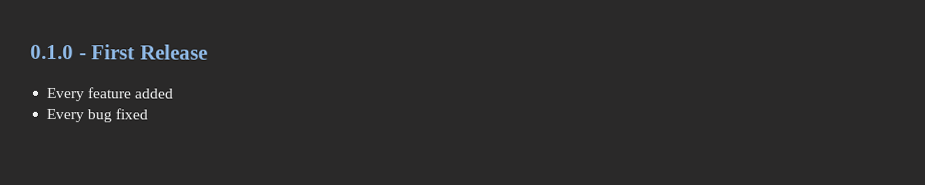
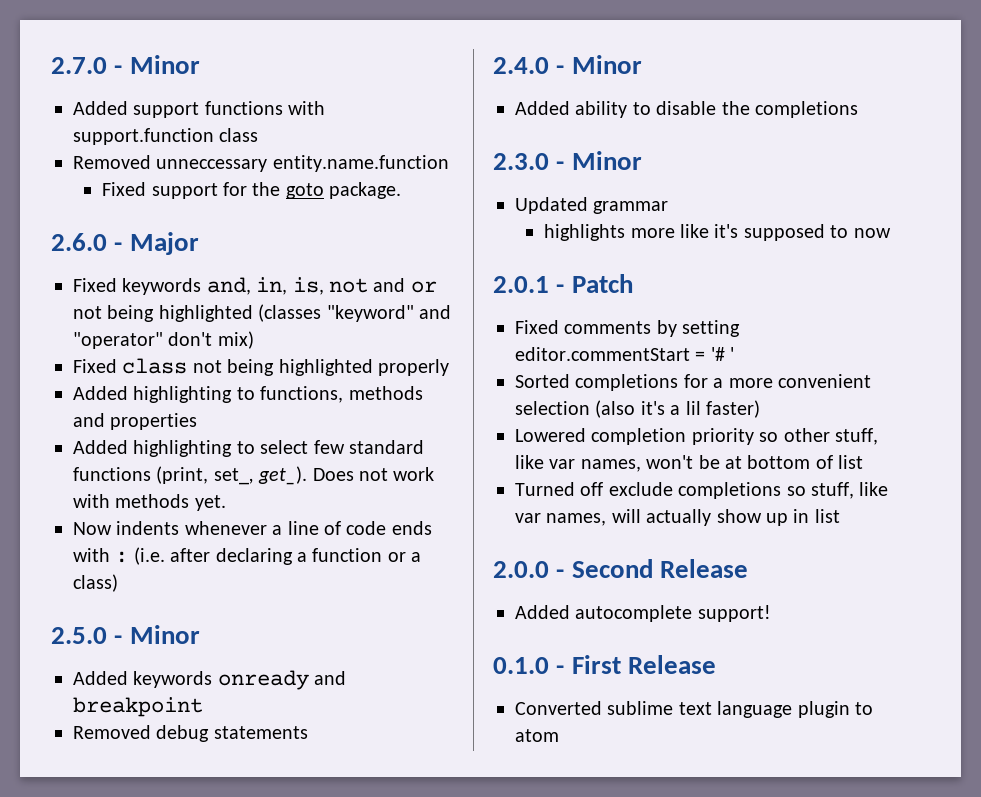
[30,44,209,60] [46,87,175,102] [46,108,149,123] 0.1.0 - First Release // Every feature added // Every bug fixed -> [51,55,200,74] [73,101,326,118] [73,128,259,145] [73,155,449,172] [102,182,402,199] [51,232,199,255] [73,277,437,295] [73,304,451,322] [73,331,254,349] [73,358,449,376] [73,386,423,403] [73,413,198,430] [73,440,424,457] [73,466,435,485] [73,494,226,511] [73,521,432,535] [73,547,422,565] [73,574,118,592] [51,625,200,644] [73,670,347,690] [73,697,203,717] [73,725,308,742] [493,55,642,74] [515,101,858,118] [493,151,642,170] [515,197,669,214] [544,224,891,241] [493,274,633,293] [515,320,741,337] [515,347,735,361] [515,374,871,391] [515,400,760,418] [515,428,878,445] [515,455,864,472] [515,482,889,499] [515,509,840,526] [493,559,748,578] [515,605,771,622] [493,655,716,674] [515,701,873,718] [515,729,559,742] 2.7.0 - Minor // Added support functions with support.function class // Removed unneccessary entity.name.function // Fixed support for the goto package. // 2.6.0 - Major // Fixed keywords and, in, is, not and or not being highlighted (classes "keyword" and "operator" don't mix) // Fixed class not being highlighted properly // Added highlighting to functions, methods and properties // Added highlighting to select few standard functions (print, set_, get_). Does not work with methods yet. // Now indents whenever a line of code ends with : (i.e. after declaring a function or a class) // 2.5.0 - Minor // Added keywords onready and breakpoint // Removed debug statements // 2.4.0 - Minor // Added ability to disable the completions // 2.3.0 - Minor // Updated grammar // highlights more like it's supposed to now // 2.0.1 - Patch // Fixed comments by setting editor.commentStart = '# ' // Sorted completions for a more convenient selection (also it's a lil faster) // Lowered completion priority so other stuff, like var names, won't be at bottom of list // Turned off exclude completions so stuff, like var names, will actually show up in list // 2.0.0 - Second Release // Added autocomplete support! // 0.1.0 - First Release // Converted sublime text language plugin to atom

